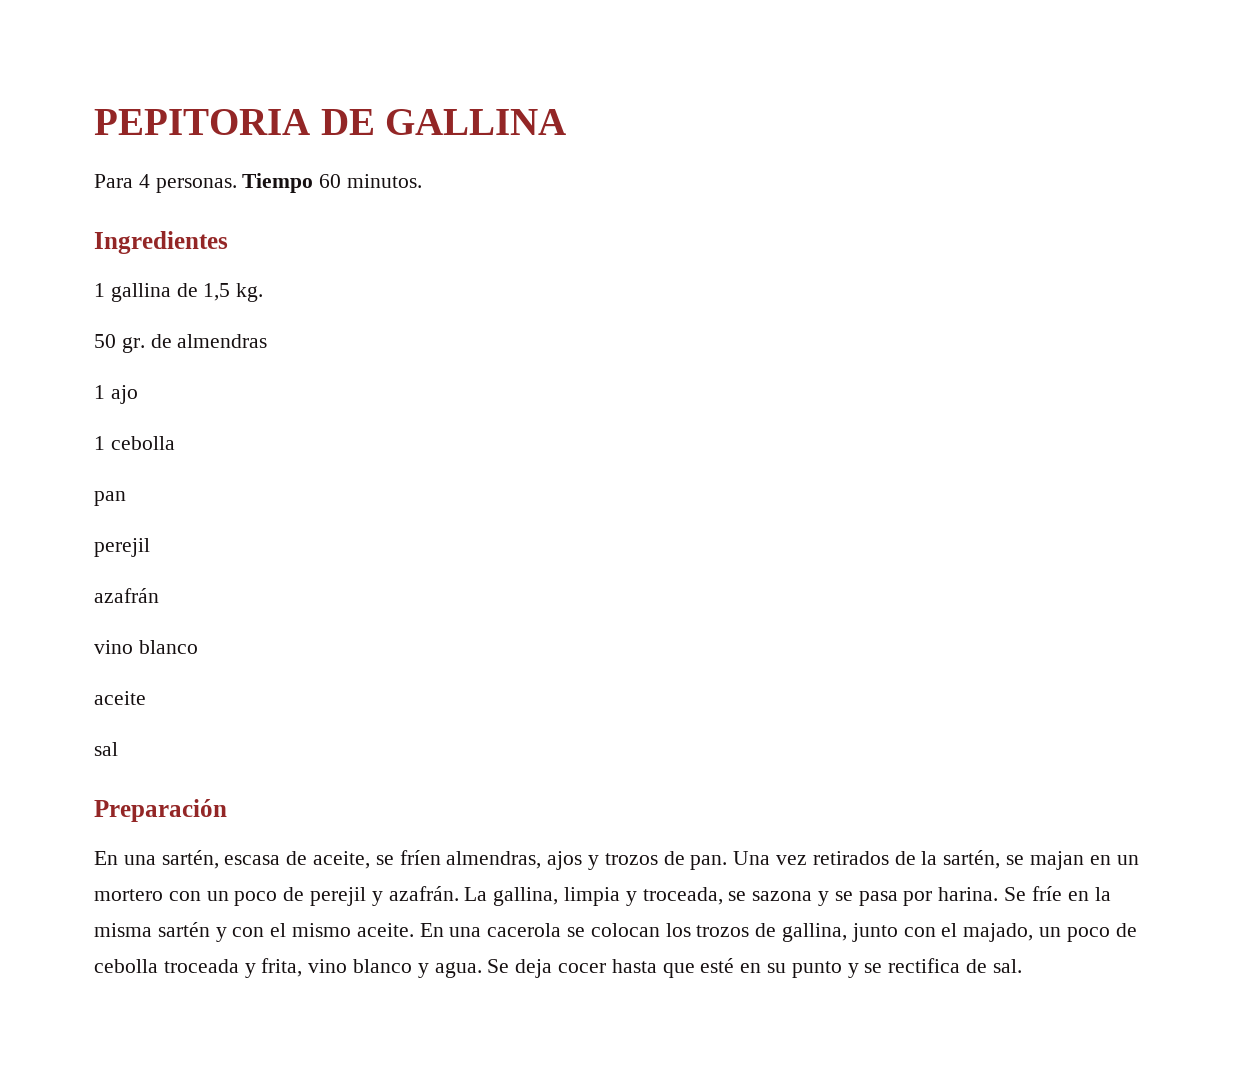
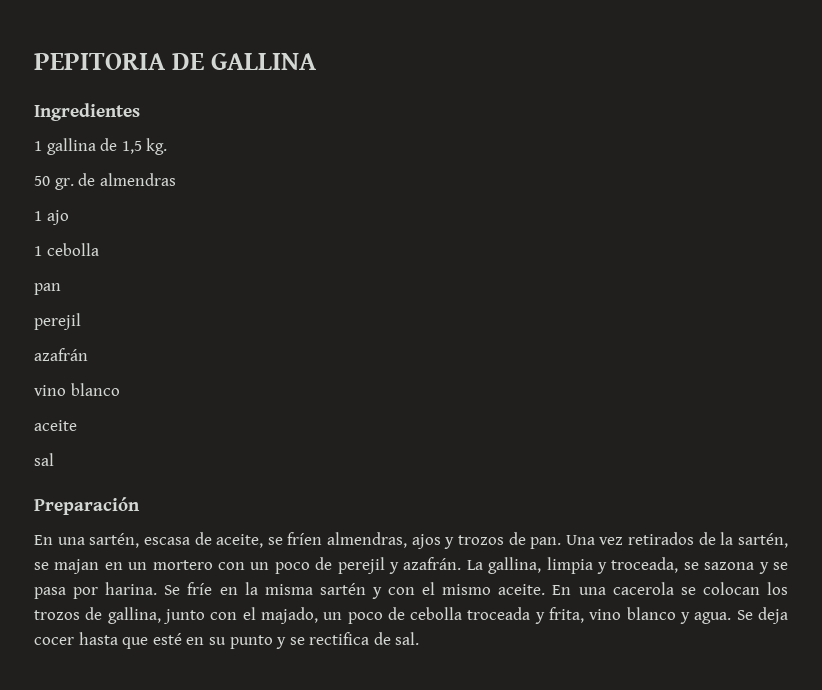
[94,173,423,193] // Para 4 personas. Tiempo 60 minutos. -> (317, 61) none

